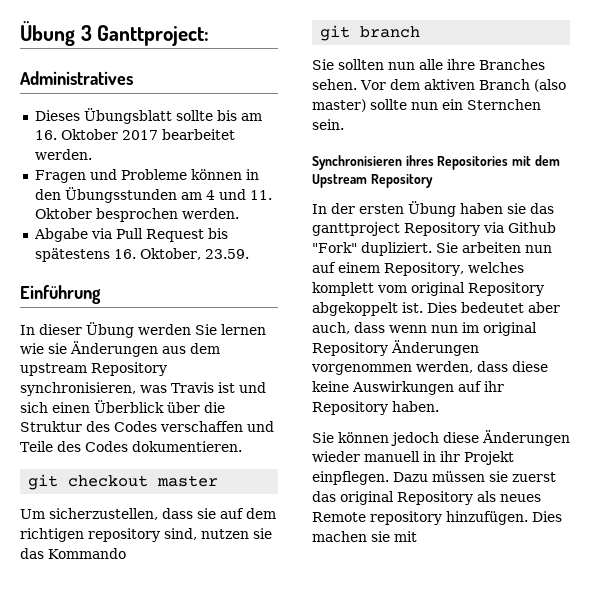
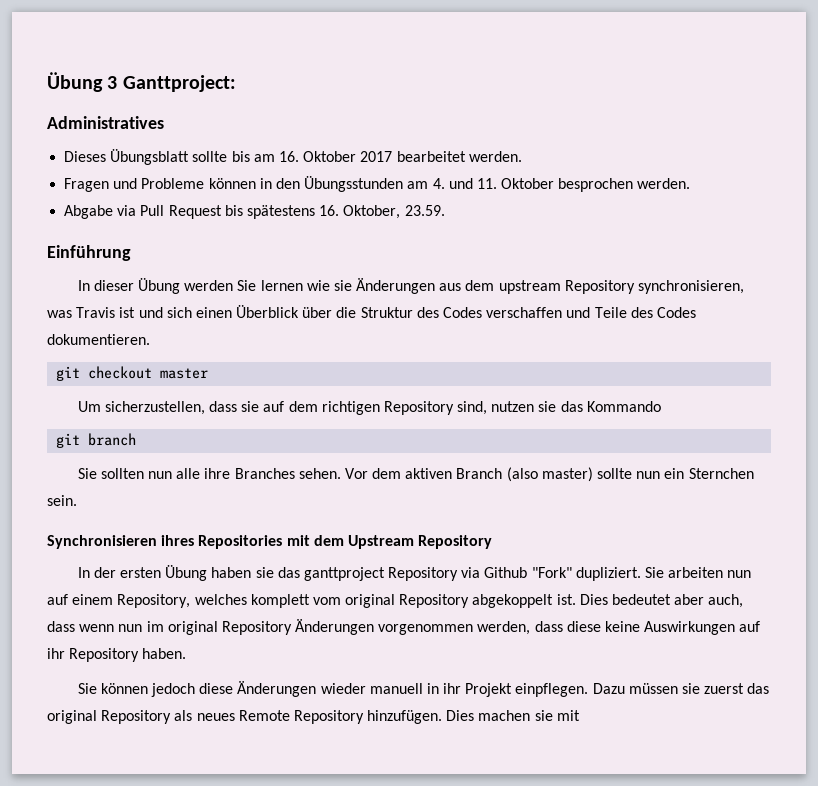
[205,190,215,200] 4 -> [432,178,445,189] 4.
[88,528,160,542] repository -> [383,401,454,415] Repository
[370,511,442,525] repository -> [293,710,364,724] Repository

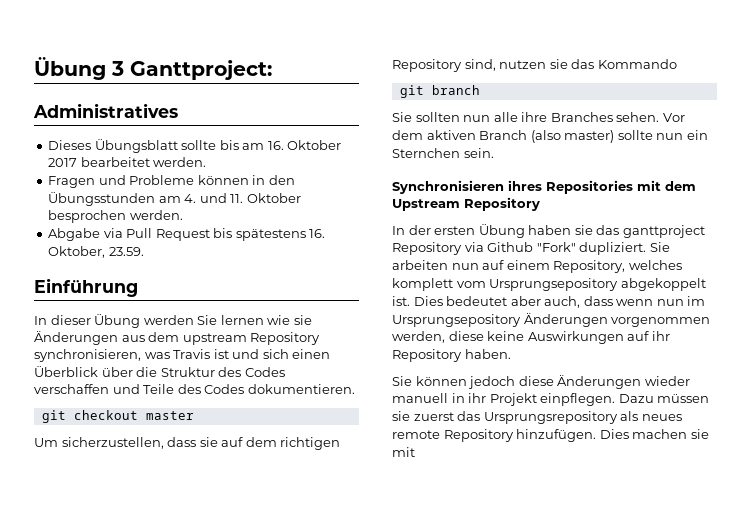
[345,594,470,608] original Repository -> [489,278,619,291] Ursprungsepository
[167,621,292,635] original Repository -> [392,314,521,327] Ursprungsepository
[534,621,563,632] dass -> (445, 337) none
[47,710,172,724] original Repository -> [483,411,618,424] Ursprungsrepository
[238,710,290,721] Remote -> [392,430,440,439] remote

